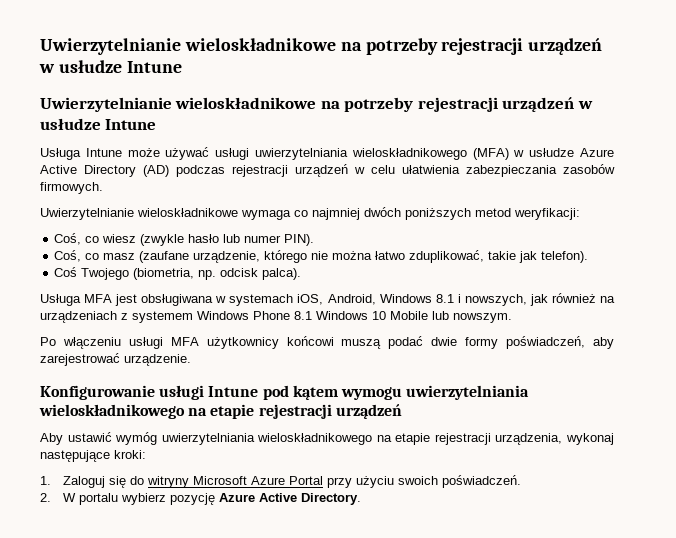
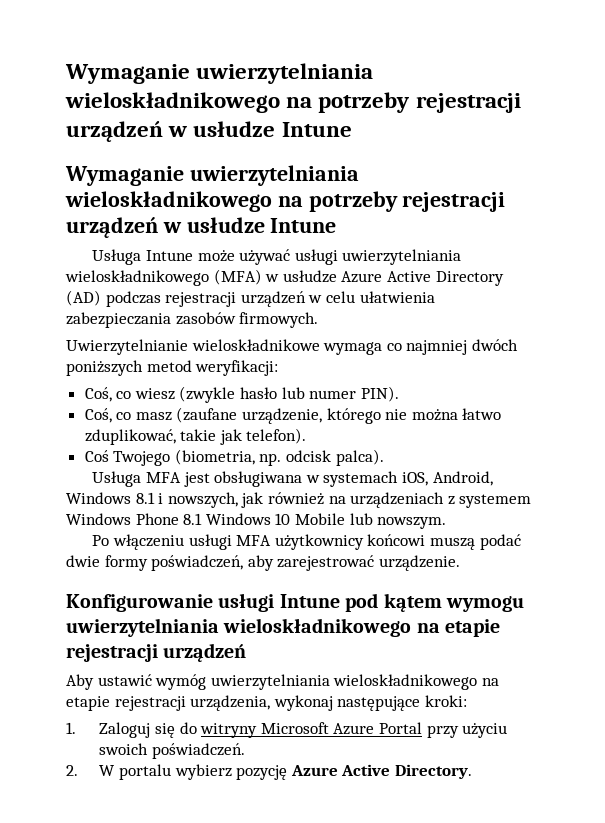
[40,38,603,55] [39,60,182,73] [40,97,317,112] Uwierzytelnianie wieloskładnikowe na potrzeby rejestracji urządzeń w usłudze Intune // Uwierzytelnianie wieloskładnikowe -> [65,63,374,84] [65,92,521,113] [66,121,352,142] [65,165,359,186] [65,191,272,212] Wymaganie uwierzytelniania wieloskładnikowego na potrzeby rejestracji urządzeń w usłudze Intune // Wymaganie uwierzytelniania wieloskładnikowego

